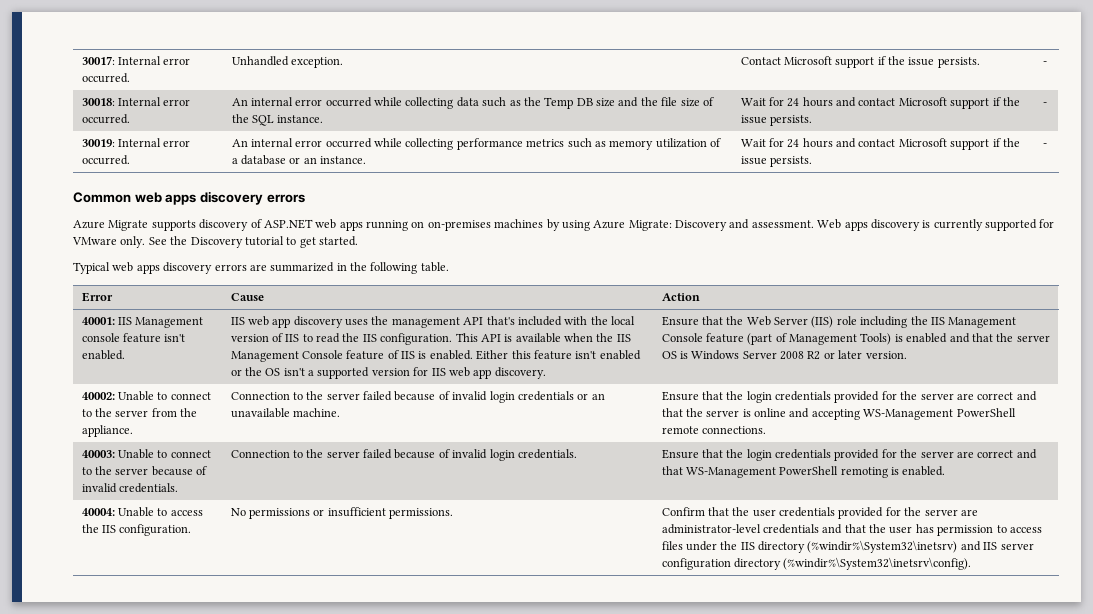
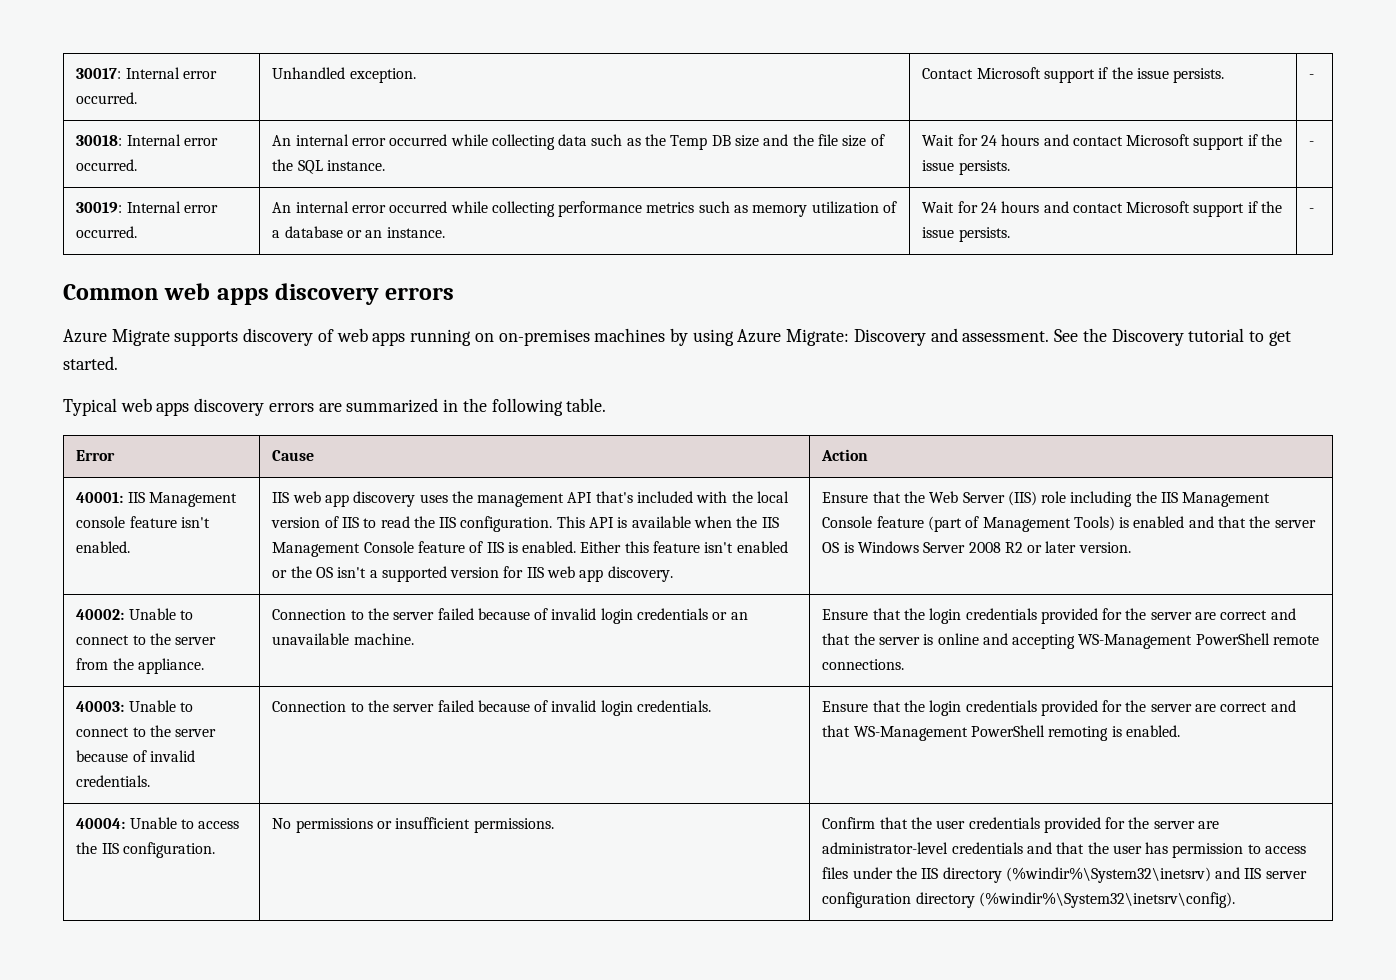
[263,219,313,229] ASP.NET -> (334, 335) none
[817,219,1055,231] [72,236,146,248] Web apps discovery is currently supported for VMware only. -> (1050, 336) none

